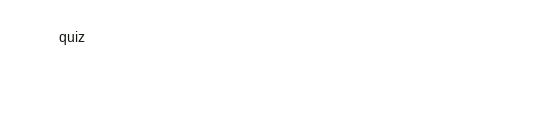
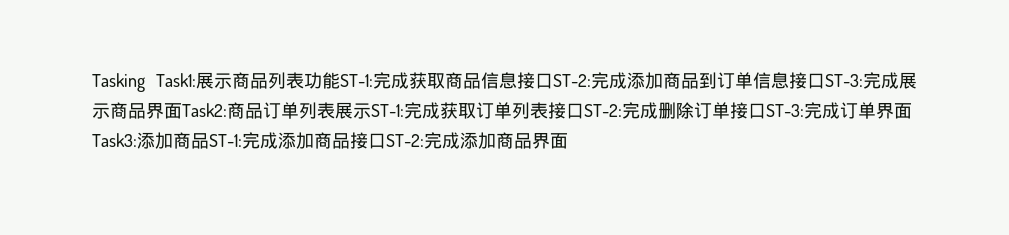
[59,31,85,45] quiz -> [92,72,917,92] [92,102,912,119] [92,132,568,149] Tasking Task1:展示商品列表功能ST-1:完成获取商品信息接口ST-2:完成添加商品到订单信息接口ST-3:完成展示商品界面Task2:商品订单列表展示ST-1:完成获取订单列表接口ST-2:完成删除订单接口ST-3:完成订单界面Task3:添加商品ST-1:完成添加商品接口ST-2:完成添加商品界面

